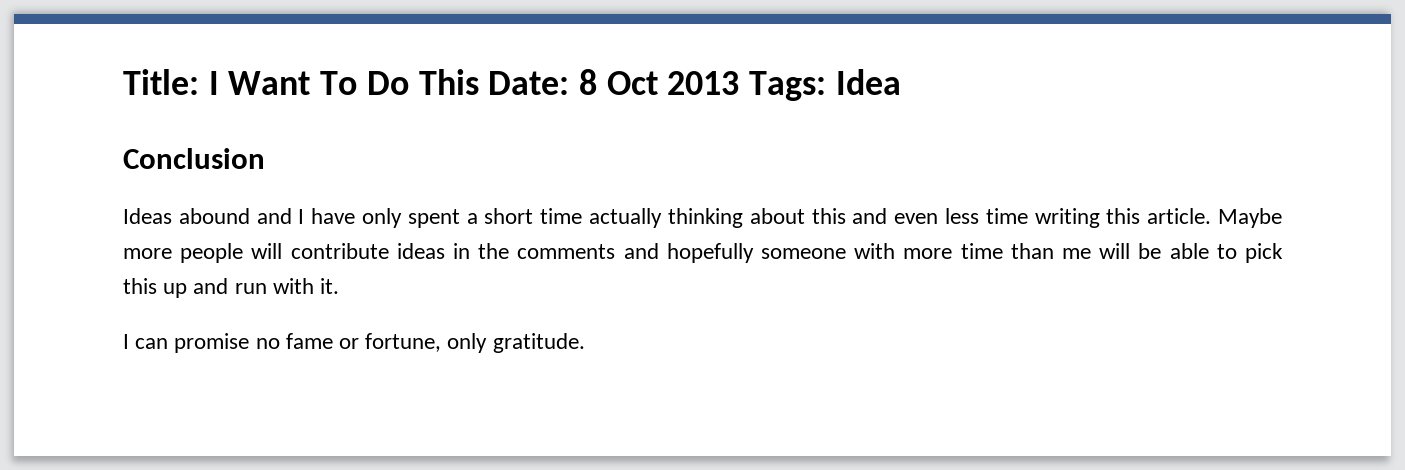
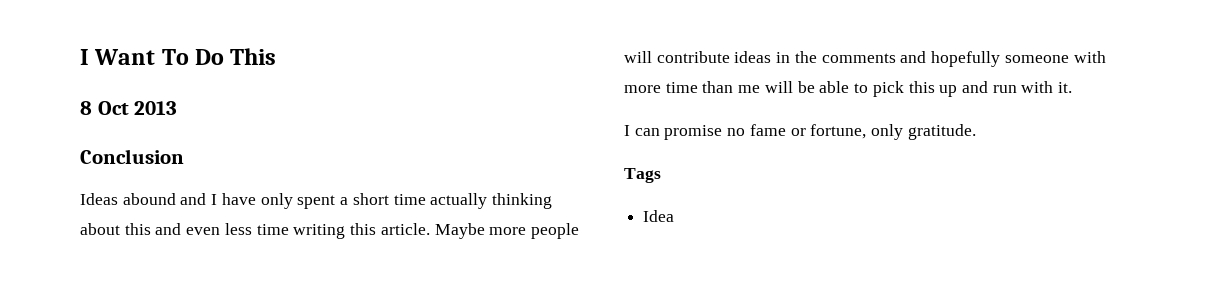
[123,69,199,95] Title: -> (80, 57) none
[488,71,570,95] Date: -> (277, 56) //
[749,69,901,101] Tags: Idea -> (178, 108) none
(585, 343) none -> [624,168,661,183] [643,210,675,222] // Tags // Idea

